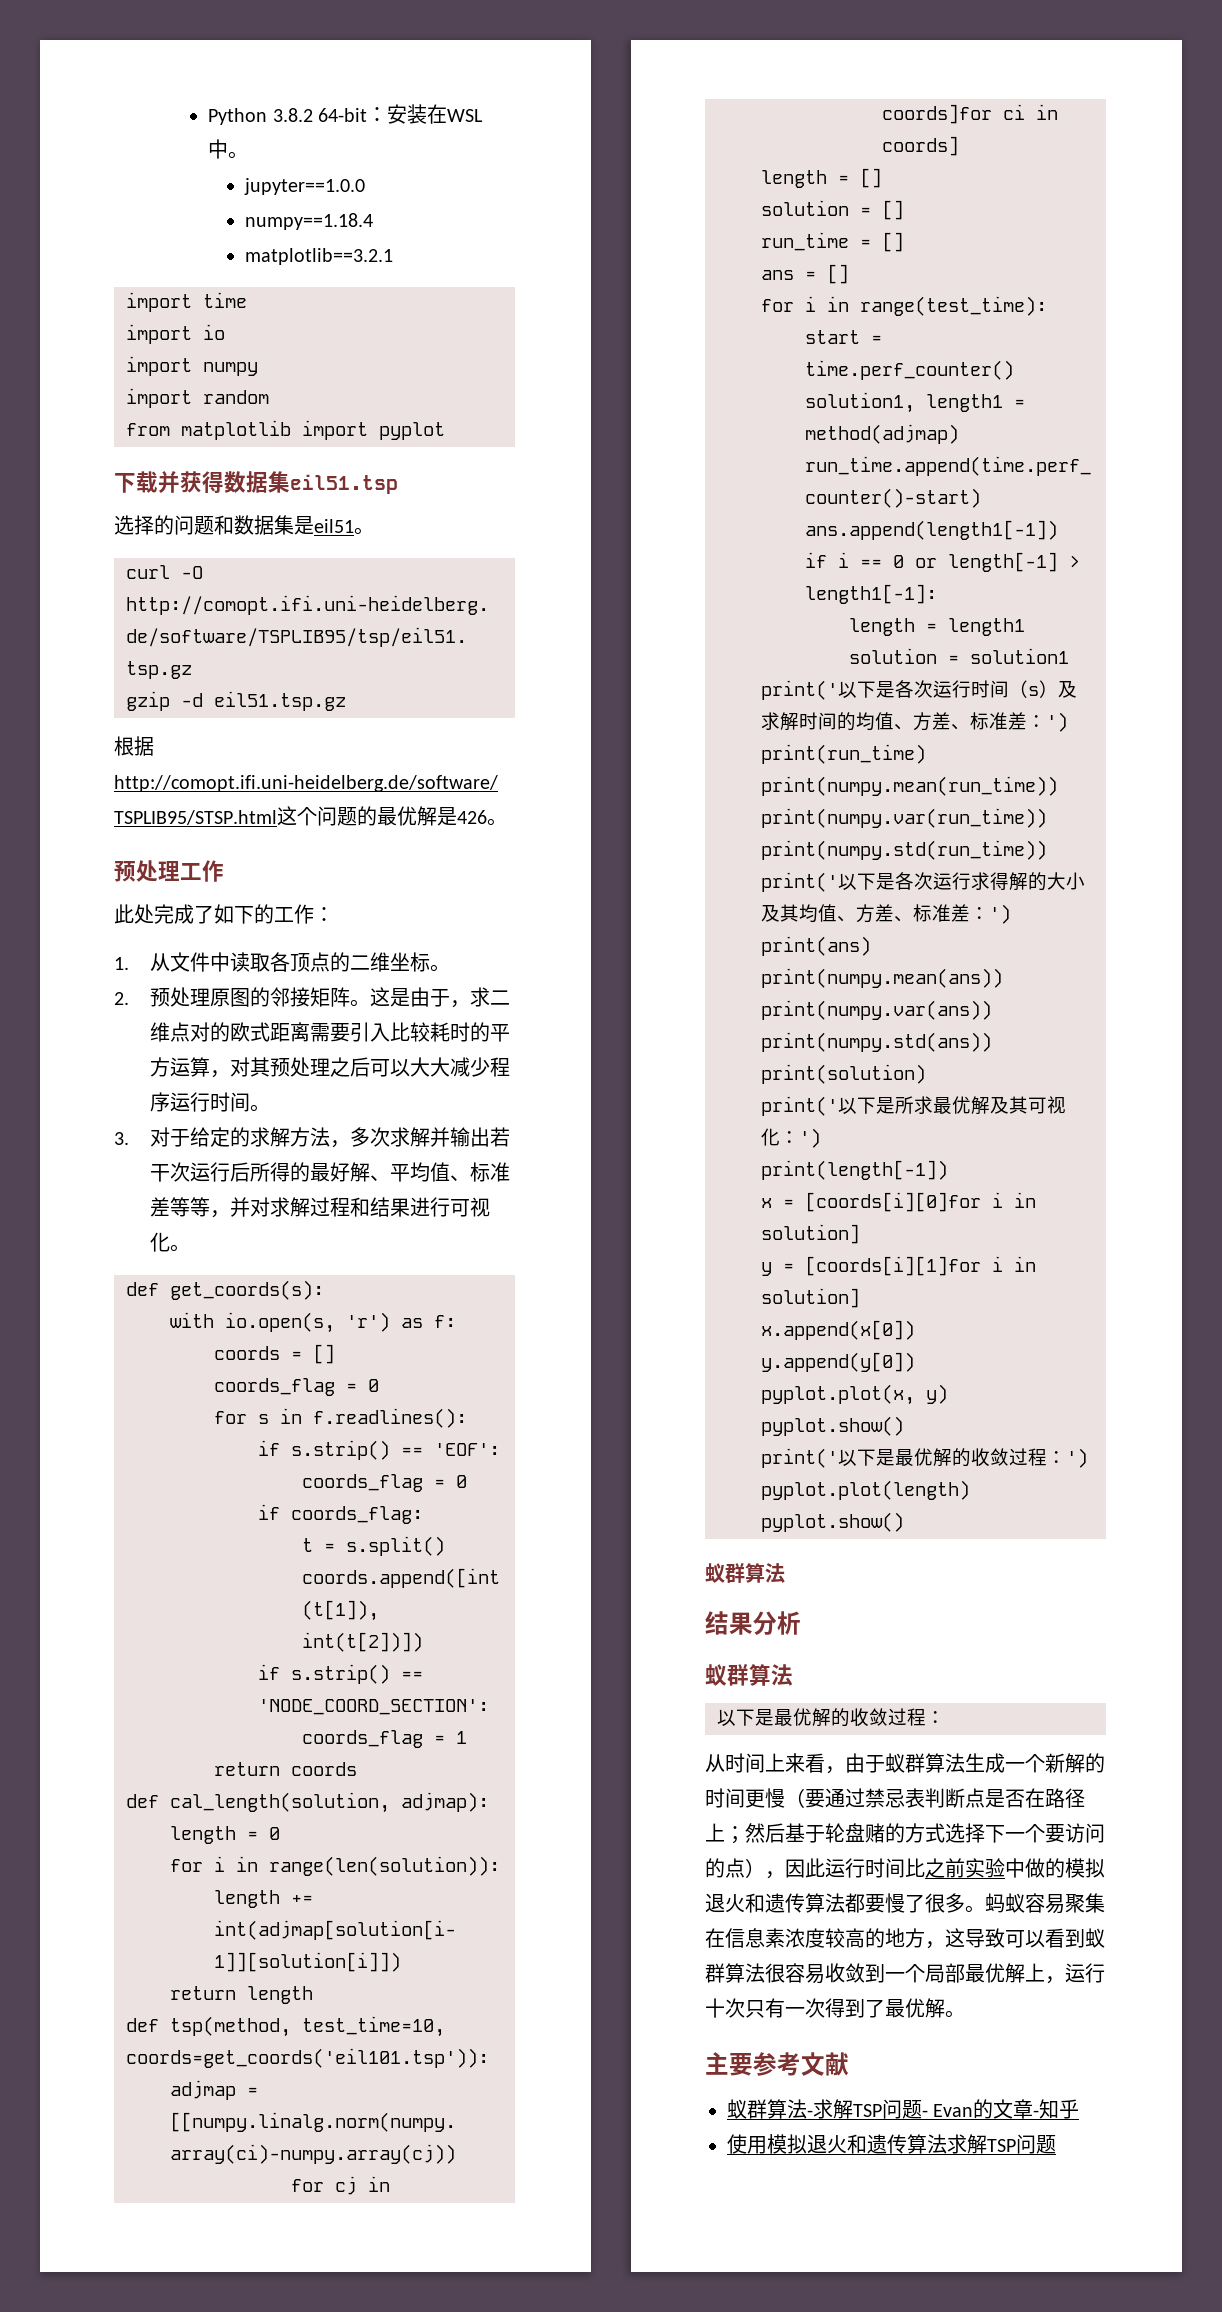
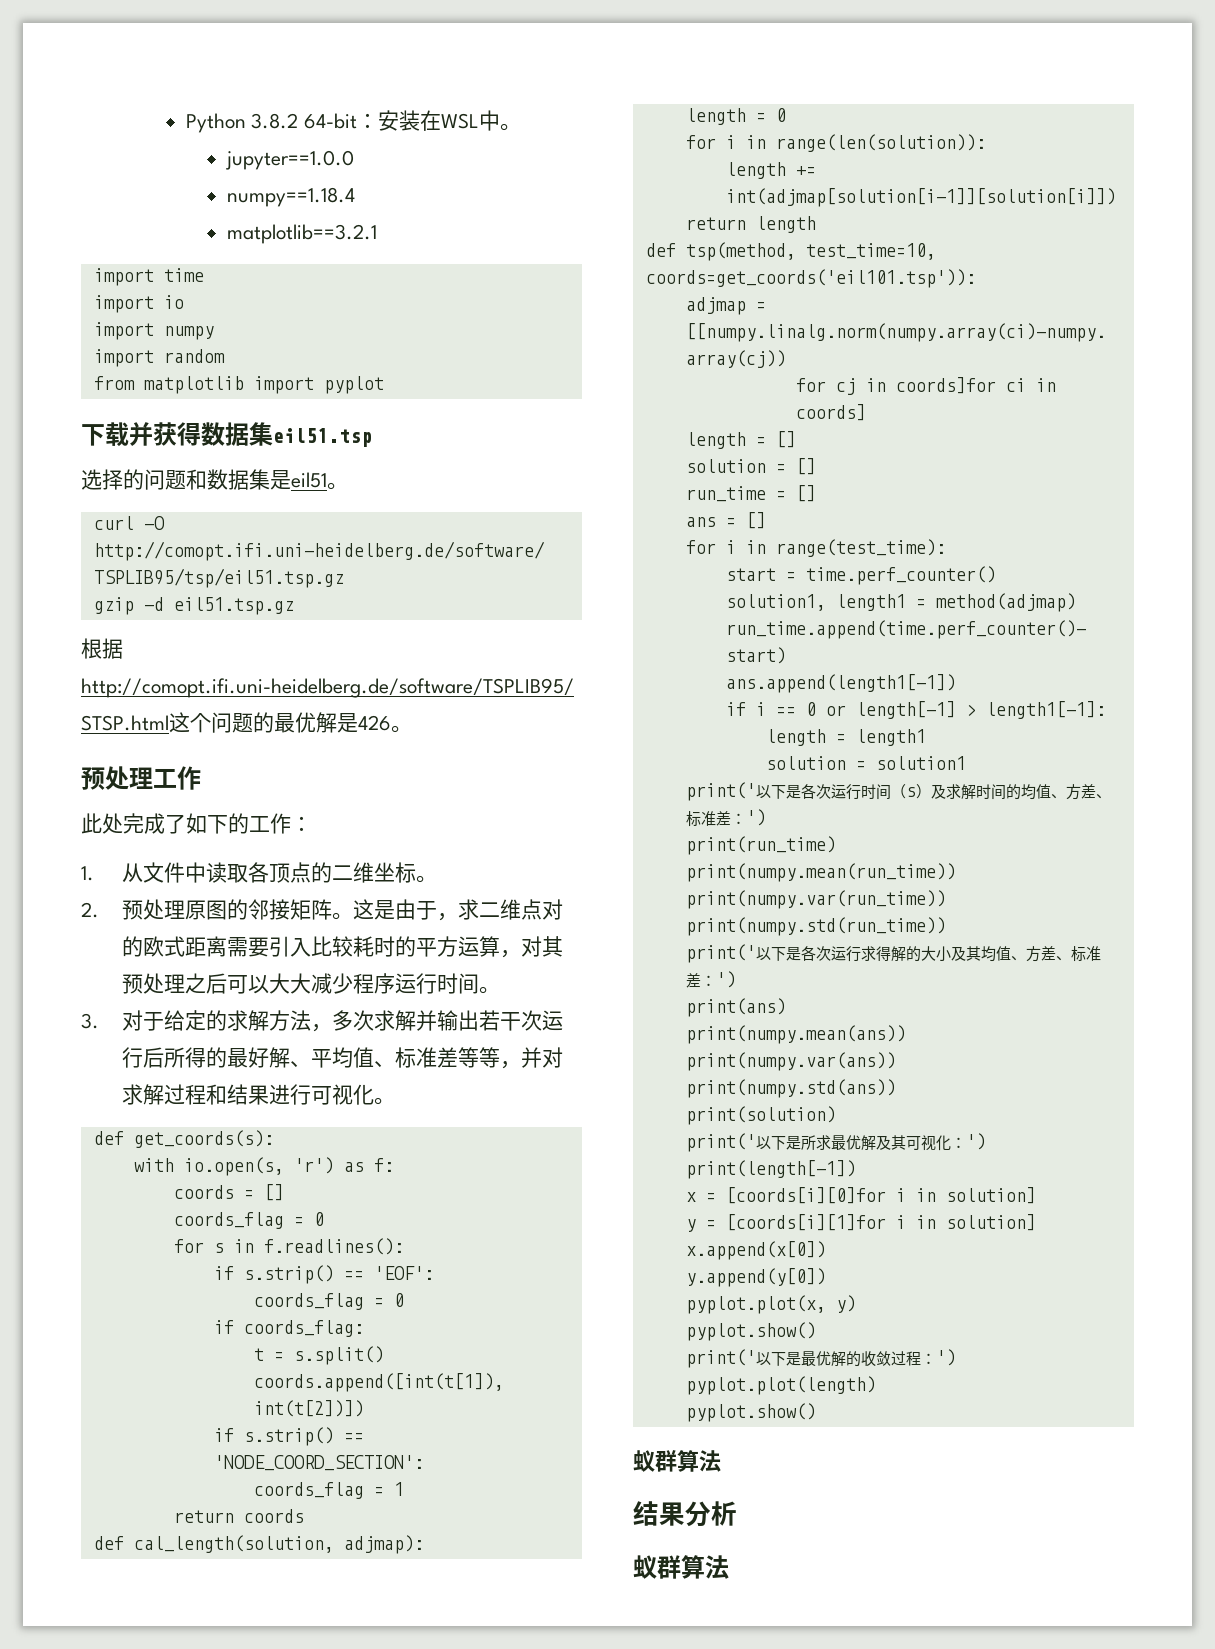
[717,1708,945,1727] [705,1753,1105,1774] [705,1788,1085,1808] [705,1823,1105,1844] [705,1858,1105,1879] [705,1893,1105,1914] [705,1928,1105,1949] [705,1963,1105,1984] [705,1998,965,2018] [705,2052,849,2076] [727,2099,1080,2119] [727,2134,1056,2154] // 以下是最优解的收敛过程： // 从时间上来看，由于蚁群算法生成一个新解的时间更慢（要通过禁忌表判断点是否在路径上；然后基于轮盘赌的方式选择下一个要访问的点），因此运行时间比之前实验中做的模拟退火和遗传算法都要慢了很多。蚂蚁容易聚集在信息素浓度较高的地方，这导致可以看到蚁群算法很容易收敛到一个局部最优解上，运行十次只有一次得到了最优解。 // 主要参考文献 // 蚁群算法-求解TSP问题- Evan的文章-知乎 // 使用模拟退火和遗传算法求解TSP问题 -> (729, 1567) none

